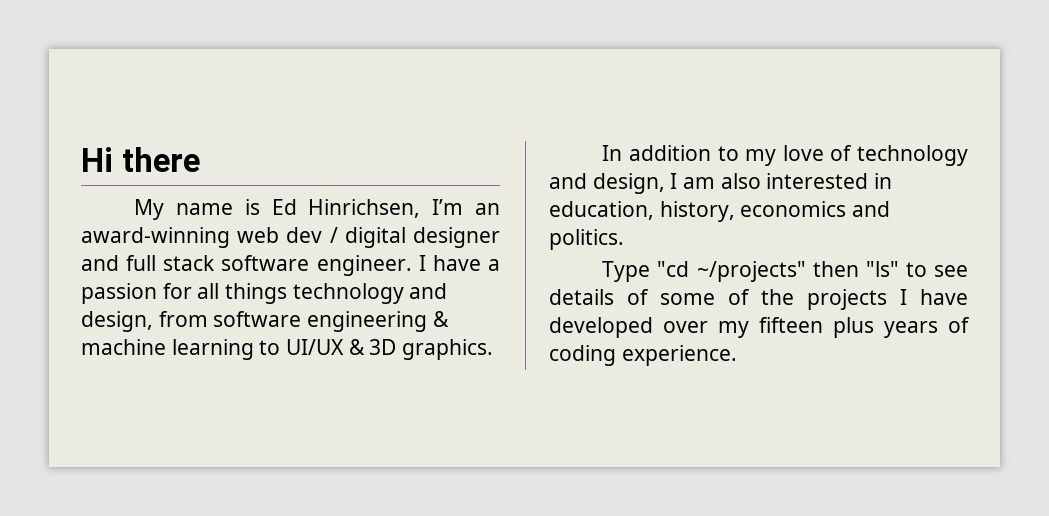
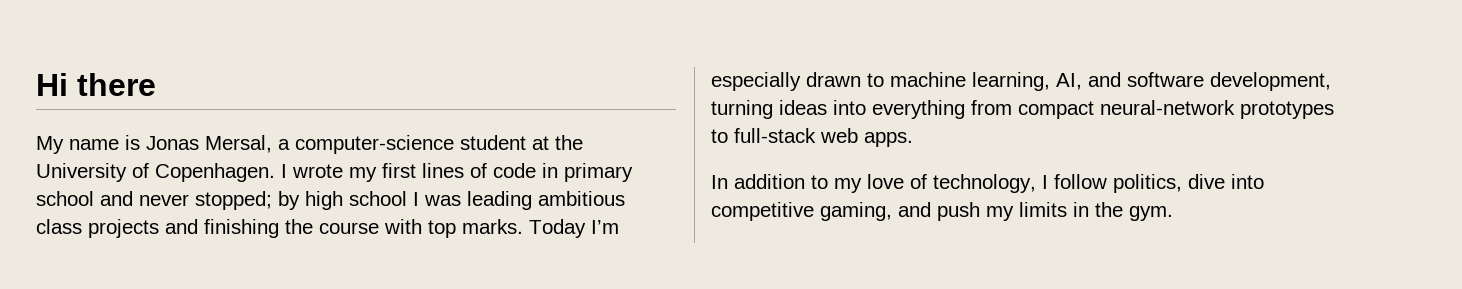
[271,199,500,218] [81,227,500,248] [81,255,501,276] [81,283,448,304] [81,311,449,332] [81,339,494,360] Ed Hinrichsen, I’m an award-winning web dev / digital designer and full stack software engineer. I have a passion for all things technology and design, from software engineering & machine learning to UI/UX & 3D graphics. -> [146,135,583,154] [36,163,633,182] [36,191,625,210] [36,219,619,238] [711,72,1331,91] [711,100,1334,119] [711,128,913,147] Jonas Mersal, a computer-science student at the University of Copenhagen. I wrote my first lines of code in primary school and never stopped; by high school I was leading ambitious class projects and finishing the course with top marks. Today I’m especially drawn to machine learning, AI, and software development, turning ideas into everything from compact neural-network prototypes to full-stack web apps.
[857,145,968,166] [549,173,893,194] [549,201,891,222] [549,229,624,250] [602,261,968,282] [549,289,968,310] [549,317,970,338] [549,345,737,366] technology and design, I am also interested in education, history, economics and politics. // Type "cd ~/projects" then "ls" to see details of some of the projects I have developed over my fifteen plus years of coding experience. -> [933,174,1264,193] [711,202,1173,221] technology, I follow politics, dive into competitive gaming, and push my limits in the gym.

